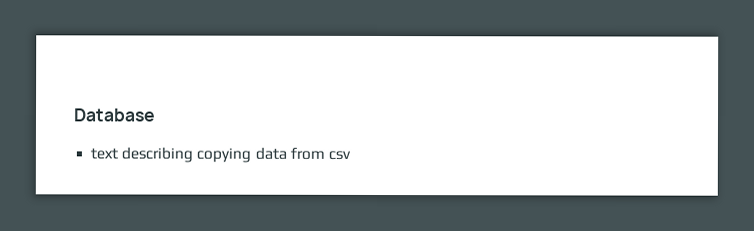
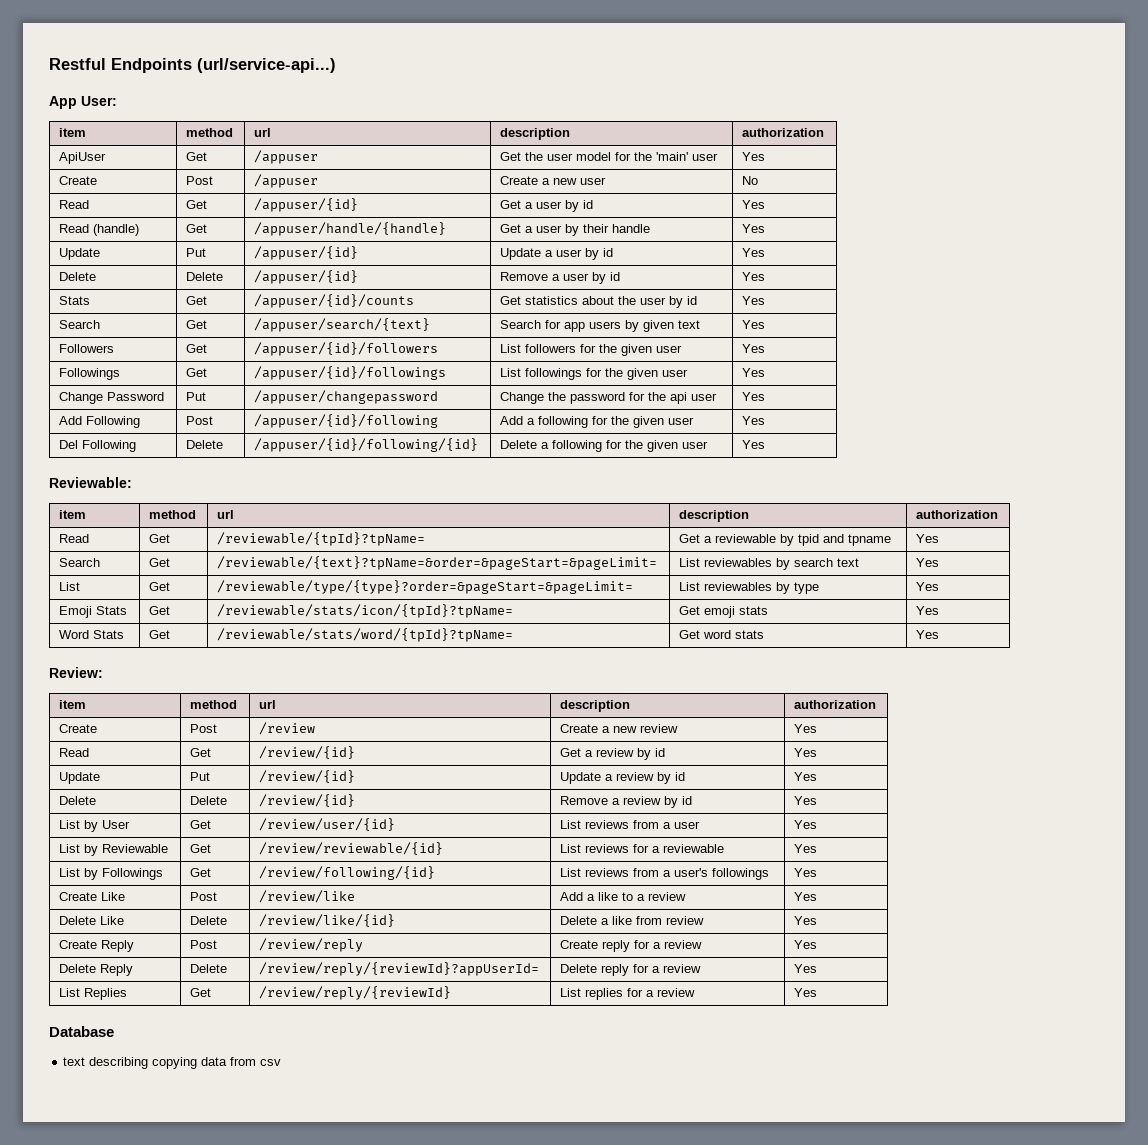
(73, 115) none -> [49,58,336,73] [49,96,117,109] [59,128,87,137] [186,128,234,137] [254,128,272,137] [500,128,571,140] [742,128,825,137] [59,152,107,164] [186,152,208,161] [254,150,319,164] [500,152,719,161] [742,152,766,161] [59,176,98,185] [186,176,214,185] [254,174,319,188] [500,176,607,185] [742,176,759,185] [59,200,90,209] [186,200,208,209] [254,198,359,212] [500,200,594,212] [742,200,766,209] [59,224,140,236] [186,224,208,233] [254,222,447,236] [500,224,651,236] [742,224,766,233] [59,248,101,260] [186,248,207,257] [254,246,359,260] [500,248,614,260] [742,248,766,257] [59,272,97,281] [186,272,224,281] [254,270,359,284] [500,272,621,284] [742,272,766,281] [59,296,91,305] [186,296,208,305] [254,294,415,308] [500,296,698,308] [742,296,766,305] [59,320,101,329] [186,320,208,329] [254,318,431,332] [500,320,701,332] [742,320,766,329] [59,344,115,353] [186,344,208,353] [254,342,439,356] [500,344,683,356] [742,344,766,353] [59,368,121,380] [186,368,208,377] [254,366,447,380] [500,368,689,380] [742,368,766,377] [59,392,165,404] [186,392,207,401] [254,390,439,404] [500,392,718,404] [742,392,766,401] [59,416,141,428] [186,416,214,425] [254,414,439,428] [500,416,695,428] [742,416,766,425] [59,440,137,452] [186,440,224,449] [254,438,479,452] [500,440,709,452] [742,440,766,449] [49,477,132,488] [59,510,87,519] [149,510,197,519] [217,510,235,519] [679,510,750,522] [916,510,999,519] [59,534,90,543] [149,534,171,543] [217,532,426,546] [679,534,892,546] [916,534,940,543] [59,558,101,567] [149,558,171,567] [217,556,658,570] [679,558,860,570] [916,558,940,567] [59,582,81,591] [149,582,171,591] [217,580,634,594] [679,582,820,594] [916,582,940,591] [59,606,128,618] [149,606,171,615] [217,604,514,618] [679,606,769,618] [916,606,940,615] [59,630,125,639] [149,630,171,639] [217,628,514,642] [679,630,765,639] [916,630,940,639] [49,667,103,678] [59,700,87,709] [190,700,238,709] [259,700,277,709] [560,700,631,712] [794,700,877,709] [59,724,98,733] [190,724,218,733] [259,722,316,735] [560,724,679,733] [794,724,818,733] [59,748,90,757] [190,748,212,757] [259,746,356,759] [560,748,666,760] [794,748,818,757] [59,772,101,784] [190,772,211,781] [259,770,356,783] [560,772,686,784] [794,772,818,781] [59,796,97,805] [190,796,228,805] [259,794,356,807] [560,796,693,808] [794,796,818,805] [59,820,131,832] [190,820,212,829] [259,818,396,831] [560,820,701,829] [794,820,818,829] [59,844,169,856] [190,844,212,853] [259,842,444,855] [560,844,725,853] [794,844,818,853] [59,868,164,880] [190,868,212,877] [259,866,436,880] [560,868,770,880] [794,868,818,877] [59,892,126,901] [190,892,218,901] [259,890,356,903] [560,892,687,901] [794,892,818,901] [59,916,125,925] [190,916,228,925] [259,914,396,927] [560,916,705,925] [794,916,818,925] [59,940,135,952] [190,940,218,949] [259,938,364,952] [560,940,703,952] [794,940,818,949] [59,964,134,976] [190,964,228,973] [259,962,540,976] [560,964,702,976] [794,964,818,973] [59,988,128,1000] [190,988,212,997] [259,986,452,1000] [560,988,696,1000] [794,988,818,997] Restful Endpoints (url/service-api...) // App User: // item | method | url | description | authorization // ApiUser | Get | /appuser | Get the user model for the 'main' user | Yes // Create | Post | /appuser | Create a new user | No // Read | Get | /appuser/{id} | Get a user by id | Yes // Read (handle) | Get | /appuser/handle/{handle} | Get a user by their handle | Yes // Update | Put | /appuser/{id} | Update a user by id | Yes // Delete | Delete | /appuser/{id} | Remove a user by id | Yes // Stats | Get | /appuser/{id}/counts | Get statistics about the user by id | Yes // Search | Get | /appuser/search/{text} | Search for app users by given text | Yes // Followers | Get | /appuser/{id}/followers | List followers for the given user | Yes // Followings | Get | /appuser/{id}/followings | List followings for the given user | Yes // Change Password | Put | /appuser/changepassword | Change the password for the api user | Yes // Add Following | Post | /appuser/{id}/following | Add a following for the given user | Yes // Del Following | Delete | /appuser/{id}/following/{id} | Delete a following for the given user | Yes // Reviewable: // item | method | url | description | authorization // Read | Get | /reviewable/{tpId}?tpName= | Get a reviewable by tpid and tpname | Yes // Search | Get | /reviewable/{text}?tpName=&order=&pageStart=&pageLimit= | List reviewables by search text | Yes // List | Get | /reviewable/type/{type}?order=&pageStart=&pageLimit= | List reviewables by type | Yes // Emoji Stats | Get | /reviewable/stats/icon/{tpId}?tpName= | Get emoji stats | Yes // Word Stats | Get | /reviewable/stats/word/{tpId}?tpName= | Get word stats | Yes // Review: // item | method | url | description | authorization // Create | Post | /review | Create a new review | Yes // Read | Get | /review/{id} | Get a review by id | Yes // Update | Put | /review/{id} | Update a review by id | Yes // Delete | Delete | /review/{id} | Remove a review by id | Yes // List by User | Get | /review/user/{id} | List reviews from a user | Yes // List by Reviewable | Get | /review/reviewable/{id} | List reviews for a reviewable | Yes // List by Followings | Get | /review/following/{id} | List reviews from a user's followings | Yes // Create Like | Post | /review/like | Add a like to a review | Yes // Delete Like | Delete | /review/like/{id} | Delete a like from review | Yes // Create Reply | Post | /review/reply | Create reply for a review | Yes // Delete Reply | Delete | /review/reply/{reviewId}?appUserId= | Delete reply for a review | Yes // List Replies | Get | /review/reply/{reviewId} | List replies for a review | Yes //

